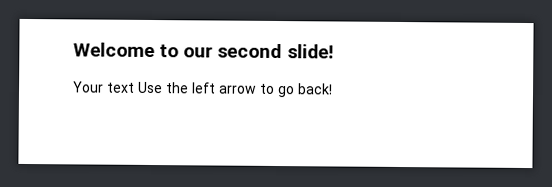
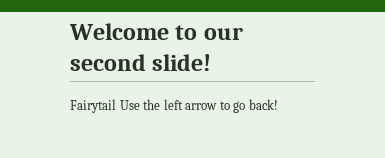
[73,81,135,93] Your text -> [70,99,116,113] Fairytail

